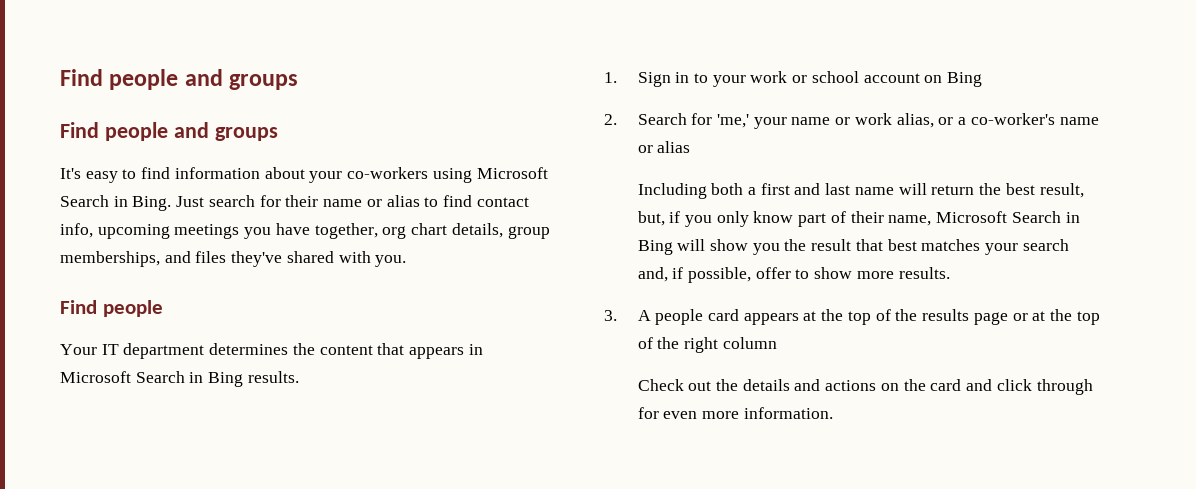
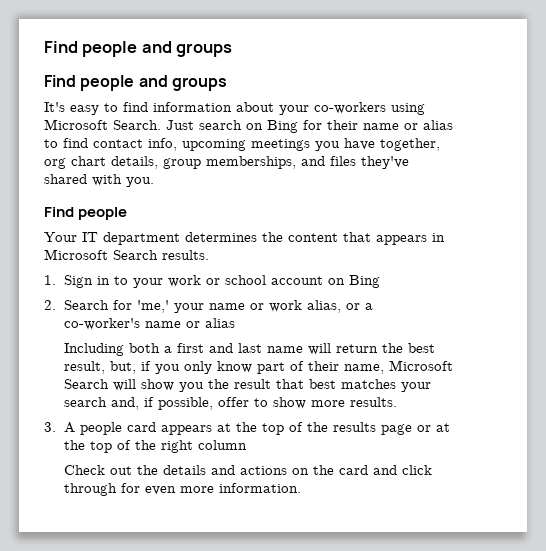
[60,195,255,211] Search in Bing. Just search -> [113,120,298,133] Search. Just search on Bing
[189,372,244,387] in Bing -> (158, 255) none
[1065,212,1080,223] [637,240,673,255] in Bing -> (110, 384) none

